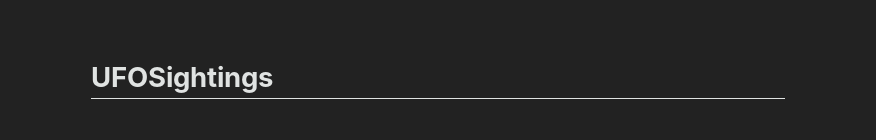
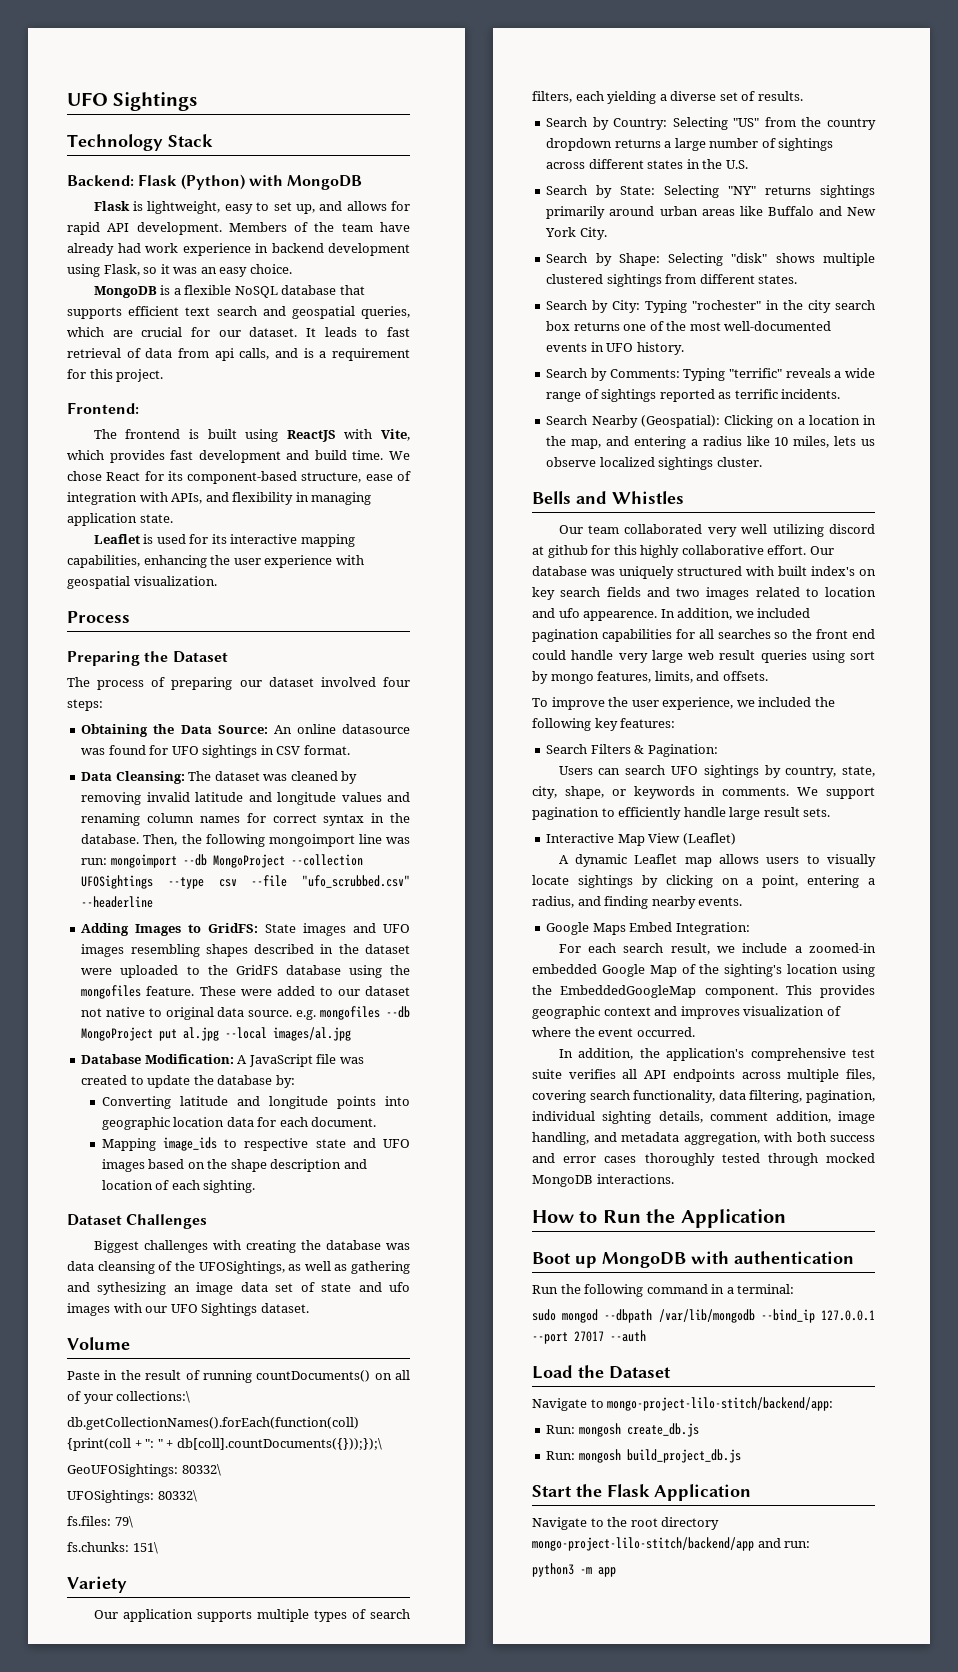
[91,65,273,93] UFOSightings -> [67,92,198,111] [67,134,213,151] [67,174,363,190] [93,201,410,214] [67,222,410,235] [67,243,410,256] [67,264,292,277] [93,285,365,298] [67,306,410,319] [67,327,410,337] [67,348,410,361] [67,369,164,382] [67,402,139,414] [93,429,410,442] [67,450,410,463] [67,471,411,484] [67,492,372,505] [67,513,173,526] [93,534,355,547] [67,555,364,568] [67,576,217,589] [67,611,130,623] [67,651,228,666] [67,677,410,690] [67,699,103,711] [81,724,410,737] [81,745,350,758] [81,771,358,784] [81,792,410,805] [81,813,410,826] [81,834,410,847] [81,854,363,868] [81,875,410,889] [81,896,154,908] [81,923,410,936] [81,944,410,957] [81,965,410,978] [81,985,410,999] [81,1006,410,1020] [81,1027,352,1041] [81,1054,364,1067] [81,1075,295,1088] [101,1096,410,1109] [101,1117,377,1130] [101,1137,410,1151] [101,1159,367,1172] [101,1180,256,1193] [67,1214,208,1229] [93,1240,410,1253] [67,1261,410,1274] [67,1282,410,1295] [67,1303,309,1316] [67,1337,130,1350] [67,1370,410,1383] [67,1391,191,1404] [67,1417,359,1430] [67,1438,382,1451] [67,1464,221,1477] [67,1490,197,1503] [67,1516,133,1528] [67,1542,158,1554] [67,1576,127,1593] [93,1609,410,1622] [532,91,803,104] [546,117,876,130] [546,138,834,151] [546,159,748,169] [546,185,875,198] [546,206,876,219] [545,227,607,240] [546,253,875,266] [546,274,798,287] [546,300,875,313] [546,321,832,331] [546,342,684,355] [546,368,875,381] [546,389,841,402] [546,415,876,428] [546,436,875,449] [546,457,762,470] [532,491,684,504] [558,524,875,537] [532,545,834,558] [532,566,876,579] [532,587,876,600] [532,608,811,621] [532,629,875,642] [532,650,875,663] [532,671,768,684] [532,697,835,710] [532,718,676,731] [546,744,718,757] [558,765,875,778] [532,786,875,799] [532,807,831,820] [546,833,736,846] [558,854,876,867] [532,875,875,888] [532,896,743,909] [546,922,750,935] [558,943,876,955] [532,964,875,977] [532,985,875,998] [532,1006,841,1019] [532,1027,695,1037] [558,1048,875,1061] [532,1069,875,1082] [532,1090,875,1103] [532,1111,875,1124] [532,1132,875,1145] [532,1153,875,1166] [532,1174,674,1187] [532,1209,786,1228] [532,1251,854,1268] [532,1284,795,1297] [532,1309,875,1323] [532,1330,646,1344] [532,1365,671,1379] [532,1397,834,1411] [546,1423,699,1437] [546,1449,741,1463] [532,1484,751,1501] [532,1517,720,1530] [532,1537,811,1551] [532,1563,616,1577] UFO Sightings // Technology Stack // Backend: Flask (Python) with MongoDB // Flask is lightweight, easy to set up, and allows for rapid API development. Members of the team have already had work experience in backend development using Flask, so it was an easy choice. // MongoDB is a flexible NoSQL database that supports efficient text search and geospatial queries, which are crucial for our dataset. It leads to fast retrieval of data from api calls, and is a requirement for this project. // Frontend: // The frontend is built using ReactJS with Vite, which provides fast development and build time. We chose React for its component-based structure, ease of integration with APIs, and flexibility in managing application state. // Leaflet is used for its interactive mapping capabilities, enhancing the user experience with geospatial visualization. // Process // Preparing the Dataset // The process of preparing our dataset involved four steps: // Obtaining the Data Source: An online datasource was found for UFO sightings in CSV format. // Data Cleansing: The dataset was cleaned by removing invalid latitude and longitude values and renaming column names for correct syntax in the database. Then, the following mongoimport line was run: mongoimport --db MongoProject --collection UFOSightings --type csv --file "ufo_scrubbed.csv" --headerline // Adding Images to GridFS: State images and UFO images resembling shapes described in the dataset were uploaded to the GridFS database using the mongofiles feature. These were added to our dataset not native to original data source. e.g. mongofiles --db MongoProject put al.jpg --local images/al.jpg // Database Modification: A JavaScript file was created to update the database by: // Converting latitude and longitude points into geographic location data for each document. // Mapping image_ids to respective state and UFO images based on the shape description and location of each sighting. // Dataset Challenges // Biggest challenges with creating the database was data cleansing of the UFOSightings, as well as gathering and sythesizing an image data set of state and ufo images with our UFO Sightings dataset. // Volume // Paste in the result of running countDocuments() on all of your collections:\ // db.getCollectionNames().forEach(function(coll) {print(coll + ": " + db[coll].countDocuments({}));});\ // GeoUFOSightings: 80332\ // UFOSightings: 80332\ // fs.files: 79\ // fs.chunks: 151\ // Variety // Our application supports multiple types of search filters, each yielding a diverse set of results. // Search by Country: Selecting "US" from the country dropdown returns a large number of sightings across different states in the U.S. // Search by State: Selecting "NY" returns sightings primarily around urban areas like Buffalo and New York City. // Search by Shape: Selecting "disk" shows multiple clustered sightings from different states. // Search by City: Typing "rochester" in the city search box returns one of the most well-documented events in UFO history. // Search by Comments: Typing "terrific" reveals a wide range of sightings reported as terrific incidents. // Search Nearby (Geospatial): Clicking on a location in the map, and entering a radius like 10 miles, lets us observe localized sightings cluster. // Bells and Whistles // Our team collaborated very well utilizing discord at github for this highly collaborative effort. Our database was uniquely structured with built index's on key search fields and two images related to location and ufo appearence. In addition, we included pagination capabilities for all searches so the front end could handle very large web result queries using sort by mongo features, limits, and offsets. // To improve the user experience, we included the following key features: // Search Filters & Pagination: // Users can search UFO sightings by country, state, city, shape, or keywords in comments. We support pagination to efficiently handle large result sets. // Interactive Map View (Leaflet) // A dynamic Leaflet map allows users to visually locate sightings by clicking on a point, entering a radius, and finding nearby events. // Google Maps Embed Integration: // For each search result, we include a zoomed-in embedded Google Map of the sighting's location using the EmbeddedGoogleMap component. This provides geographic context and improves visualization of where the event occurred. // In addition, the application's comprehensive test suite verifies all API endpoints across multiple files, covering search functionality, data filtering, pagination, individual sighting details, comment addition, image handling, and metadata aggregation, with both success and error cases thoroughly tested through mocked MongoDB interactions. // How to Run the Application // Boot up MongoDB with authentication // Run the following command in a terminal: // sudo mongod --dbpath /var/lib/mongodb --bind_ip 127.0.0.1 --port 27017 --auth // Load the Dataset // Navigate to mongo-project-lilo-stitch/backend/app: // Run: mongosh create_db.js // Run: mongosh build_project_db.js // Start the Flask Application // Navigate to the root directory mongo-project-lilo-stitch/backend/app and run: // python3 -m app

